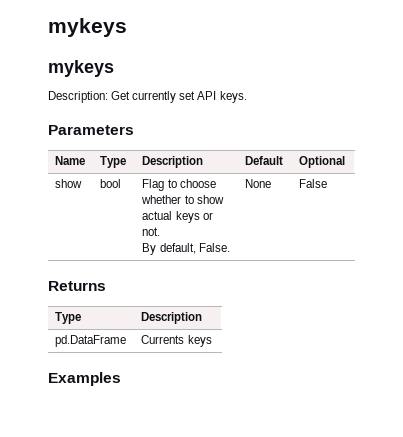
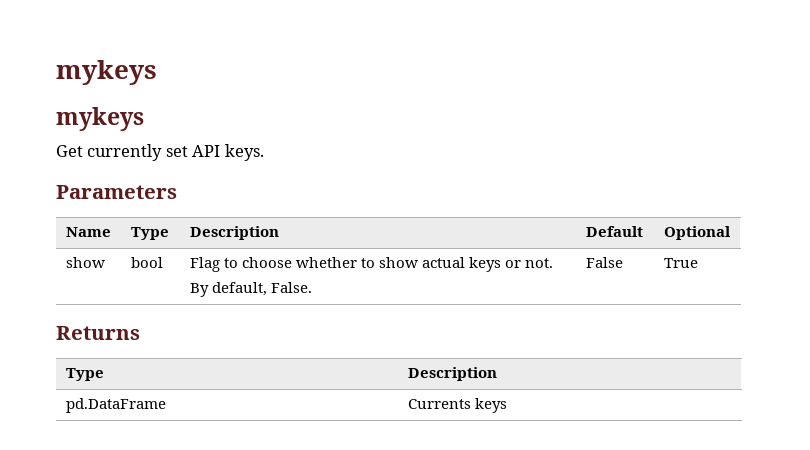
[48,91,108,103] Description: -> (144, 119) none
[245,179,272,188] [299,179,328,188] None | False -> [585,257,623,268] [663,258,698,268] False | True
[48,372,121,386] // Examples -> (507, 405) none

